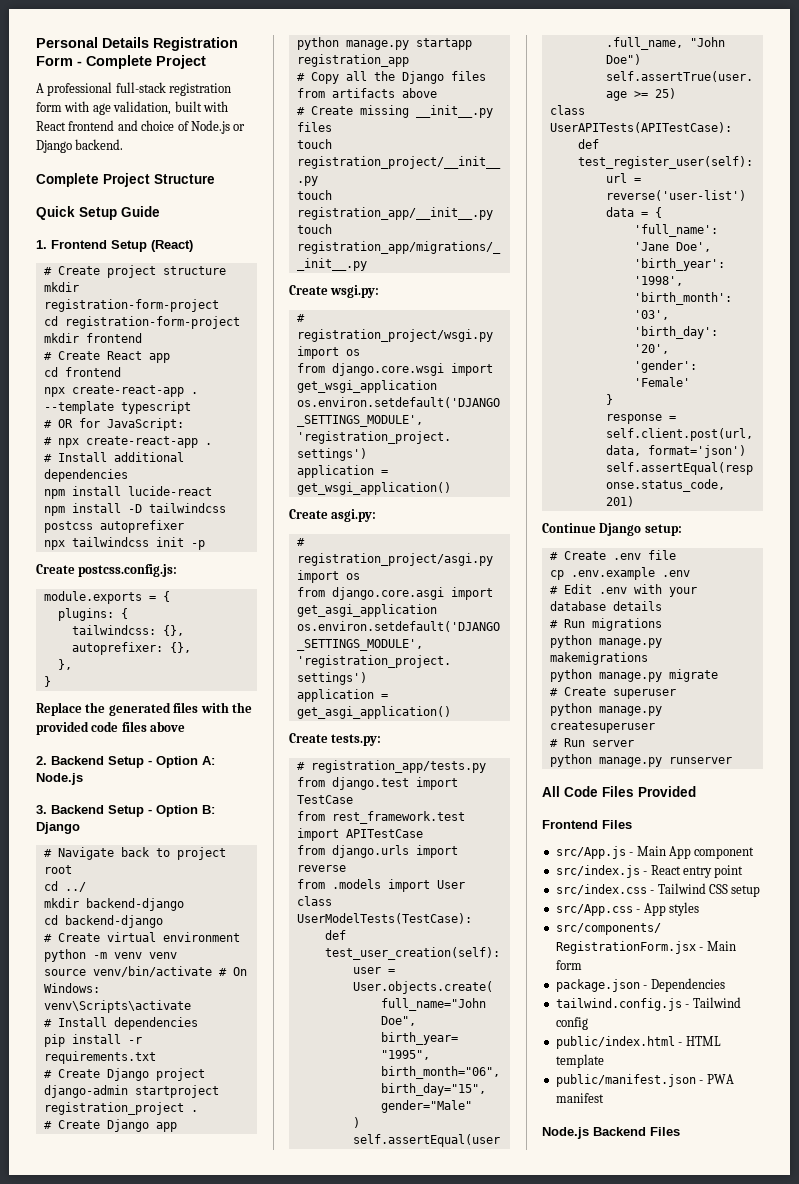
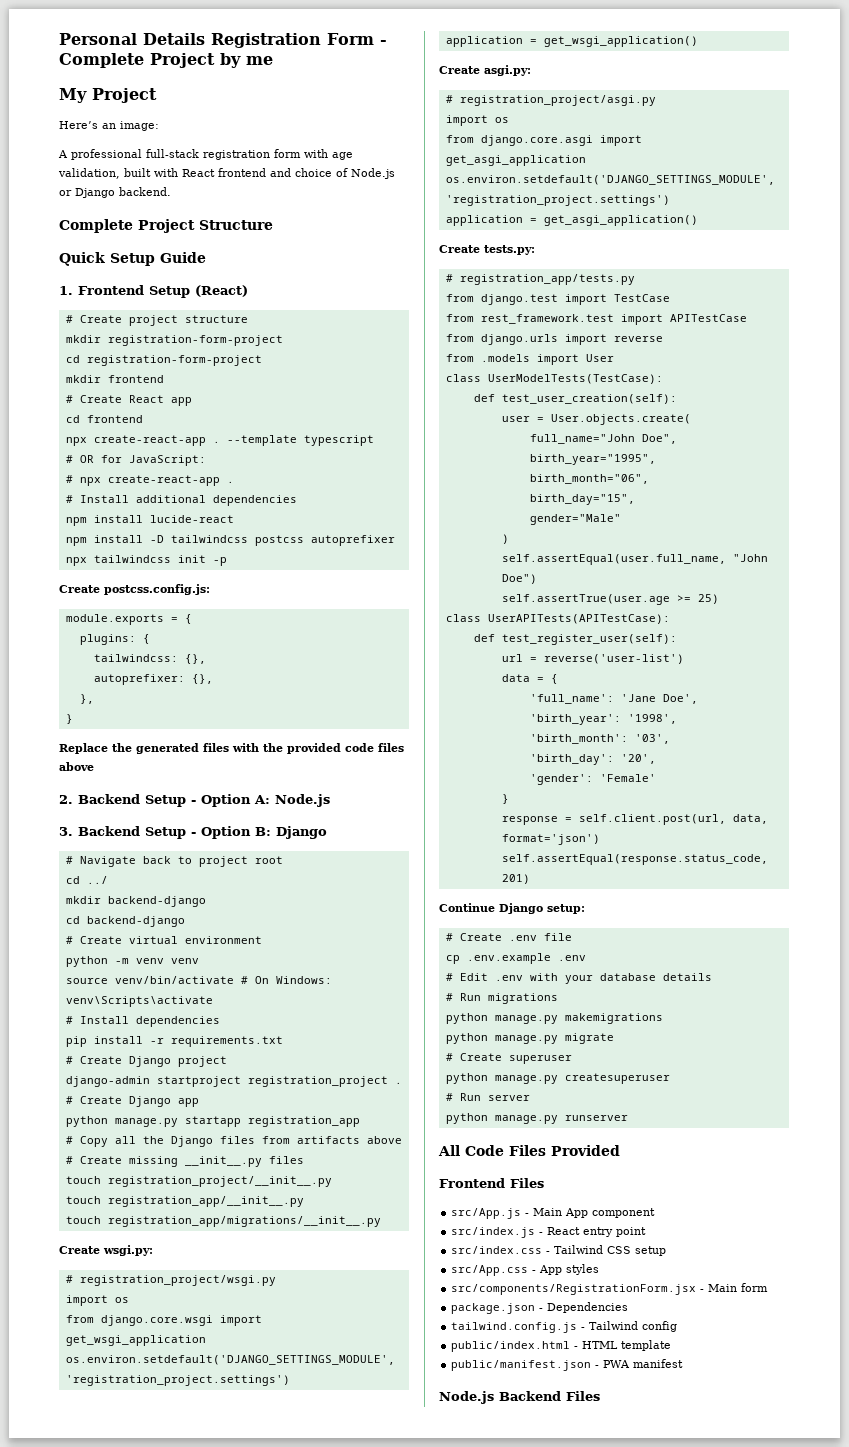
(206, 62) none -> [220,53,273,68] [59,88,157,103] [59,121,159,131] by me // My Project // Here’s an image:

